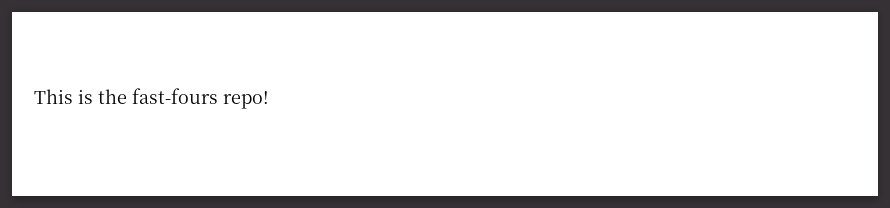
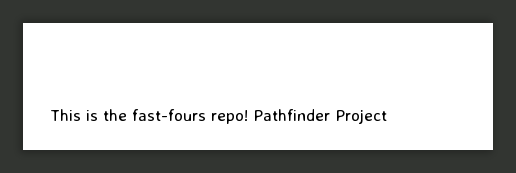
(269, 100) none -> [253,109,387,124] Pathfinder Project

